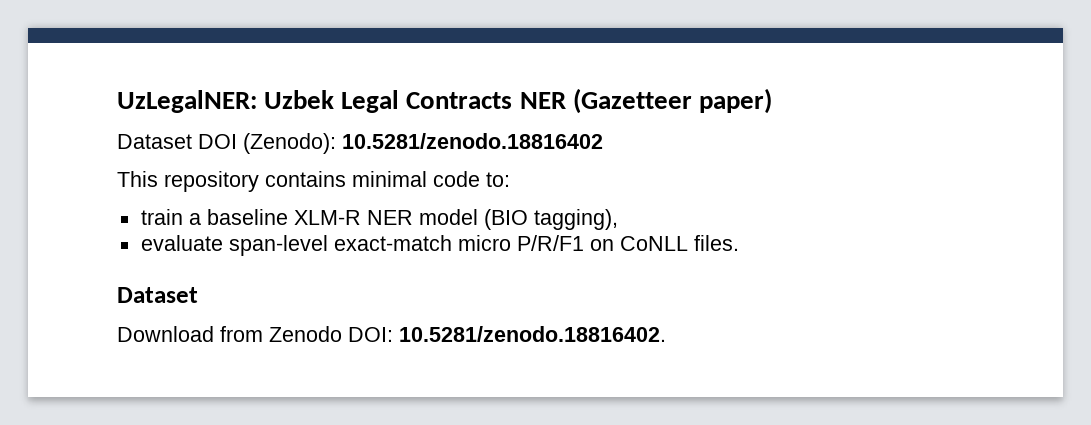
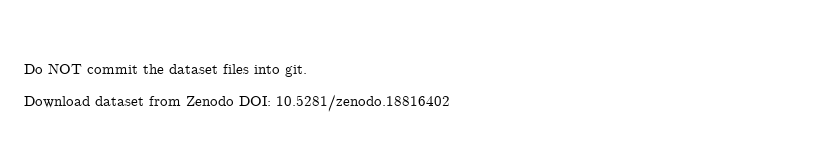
[117,88,772,114] [117,133,603,154] [117,171,510,192] [140,209,618,230] [140,235,739,256] [117,287,198,303] UzLegalNER: Uzbek Legal Contracts NER (Gazetteer paper) // Dataset DOI (Zenodo): 10.5281/zenodo.18816402 // This repository contains minimal code to: // train a baseline XLM-R NER model (BIO tagging), // evaluate span-level exact-match micro P/R/F1 on CoNLL files. // Dataset -> [24,63,307,77] Do NOT commit the dataset files into git.
(214, 334) none -> [95,96,144,106] dataset
[399,326,666,342] 10.5281/zenodo.18816402. -> [276,94,450,112] 10.5281/zenodo.18816402

